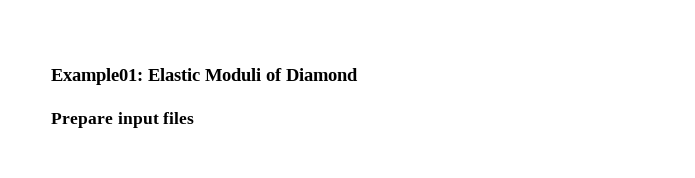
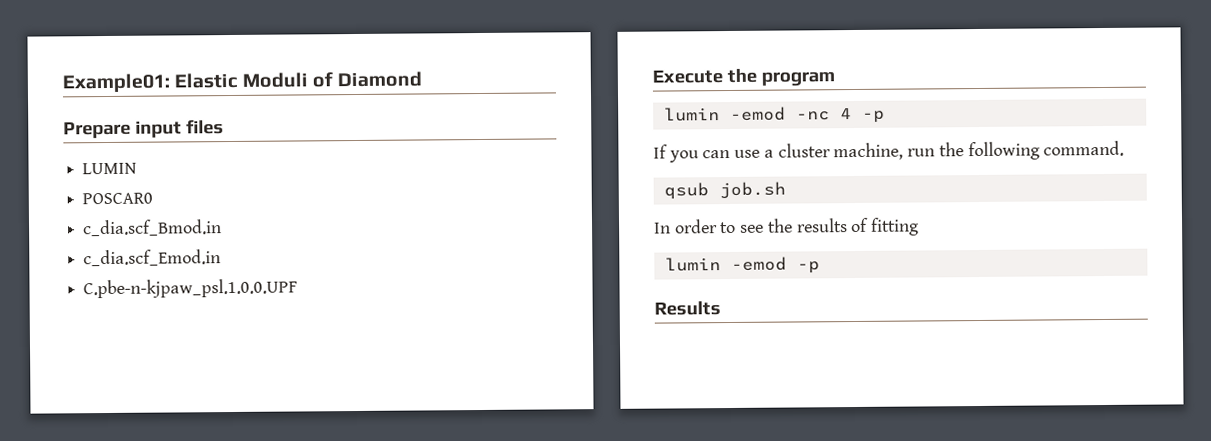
(195, 118) none -> [82,162,138,175] [82,192,154,205] [82,219,223,237] [83,249,222,267] [83,278,299,299] [652,68,835,87] [663,106,885,123] [653,140,1125,163] [663,181,786,200] [654,217,920,236] [664,256,820,274] [654,301,721,316] // LUMIN // POSCAR0 // c_dia.scf_Bmod.in // c_dia.scf_Emod.in // C.pbe-n-kjpaw_psl.1.0.0.UPF // Execute the program // lumin -emod -nc 4 -p // If you can use a cluster machine, run the following command. // qsub job.sh // In order to see the results of fitting // lumin -emod -p // Results

